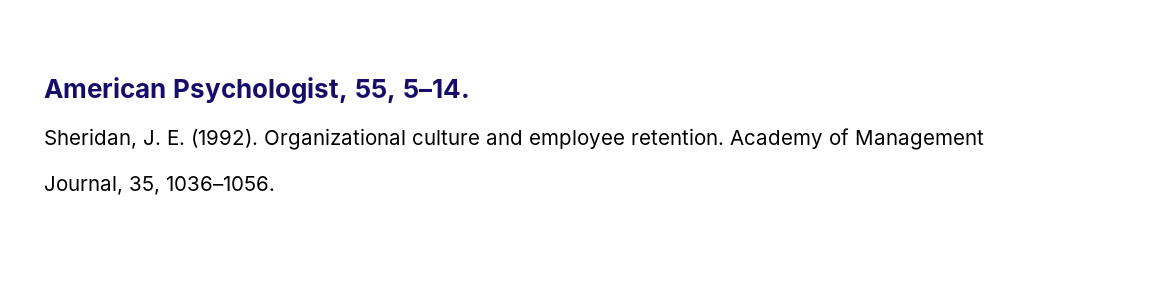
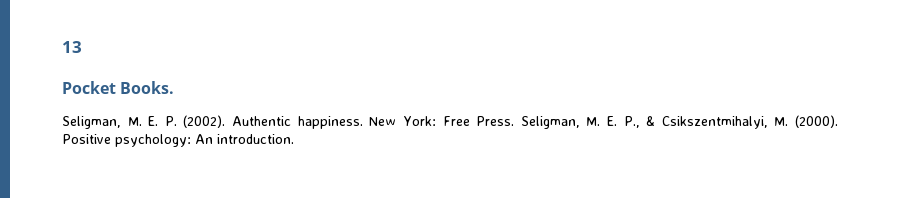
[44,77,471,104] [44,128,984,150] [44,176,275,195] American Psychologist, 55, 5–14. // Sheridan, J. E. (1992). Organizational culture and employee retention. Academy of Management // Journal, 35, 1036–1056. -> [62,41,82,53] [62,81,175,94] [62,115,838,129] [62,134,294,147] 13 // Pocket Books. // Seligman, M. E. P. (2002). Authentic happiness. New York: Free Press. Seligman, M. E. P., & Csikszentmihalyi, M. (2000). Positive psychology: An introduction.

